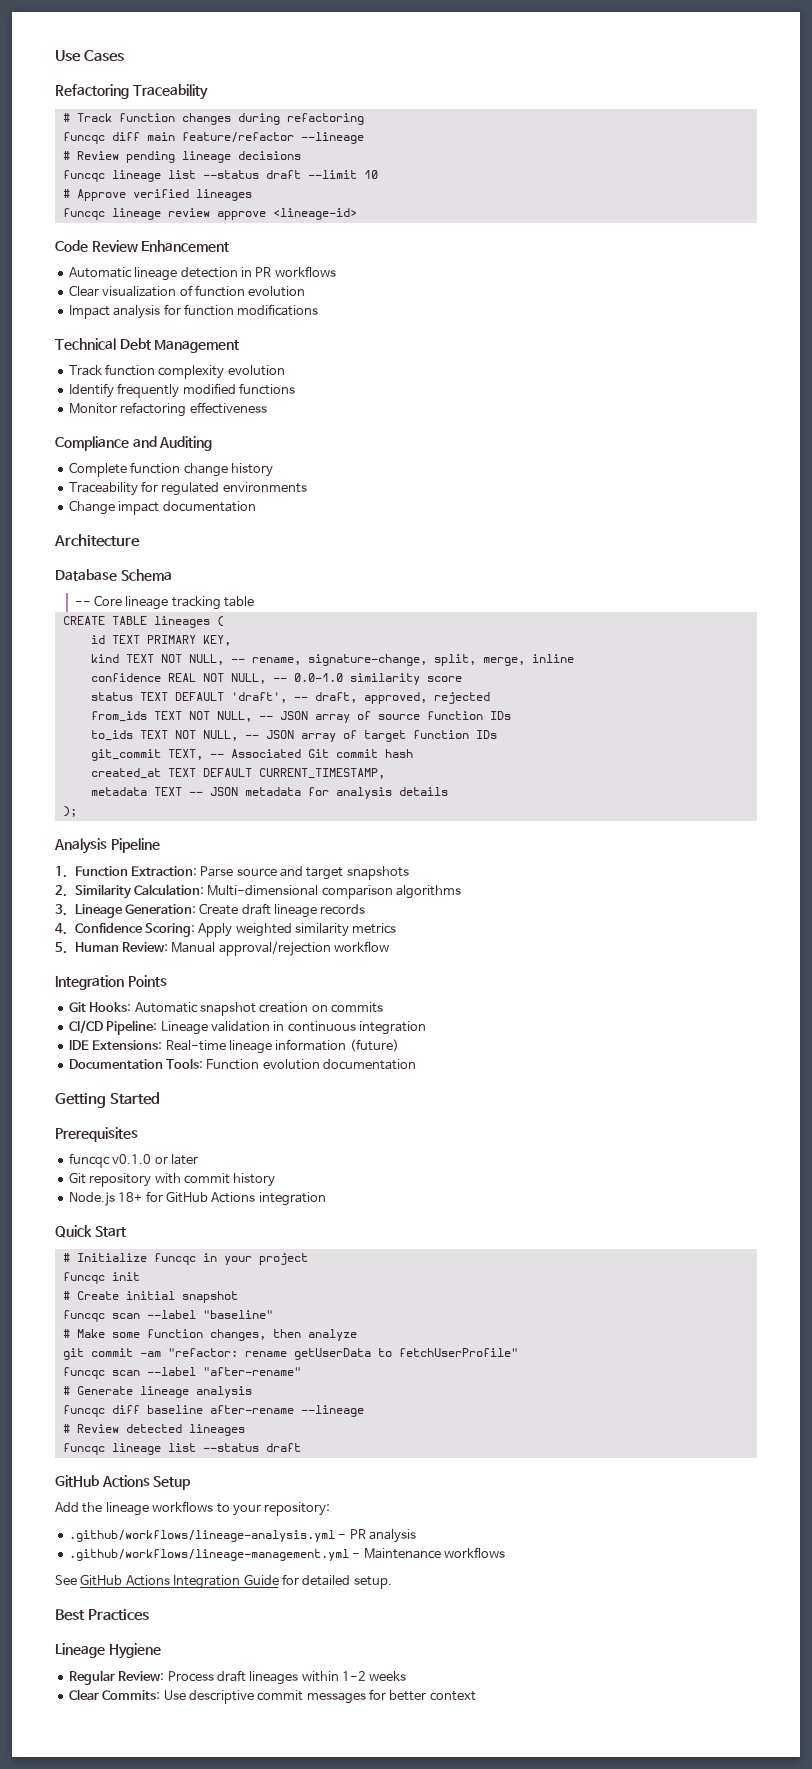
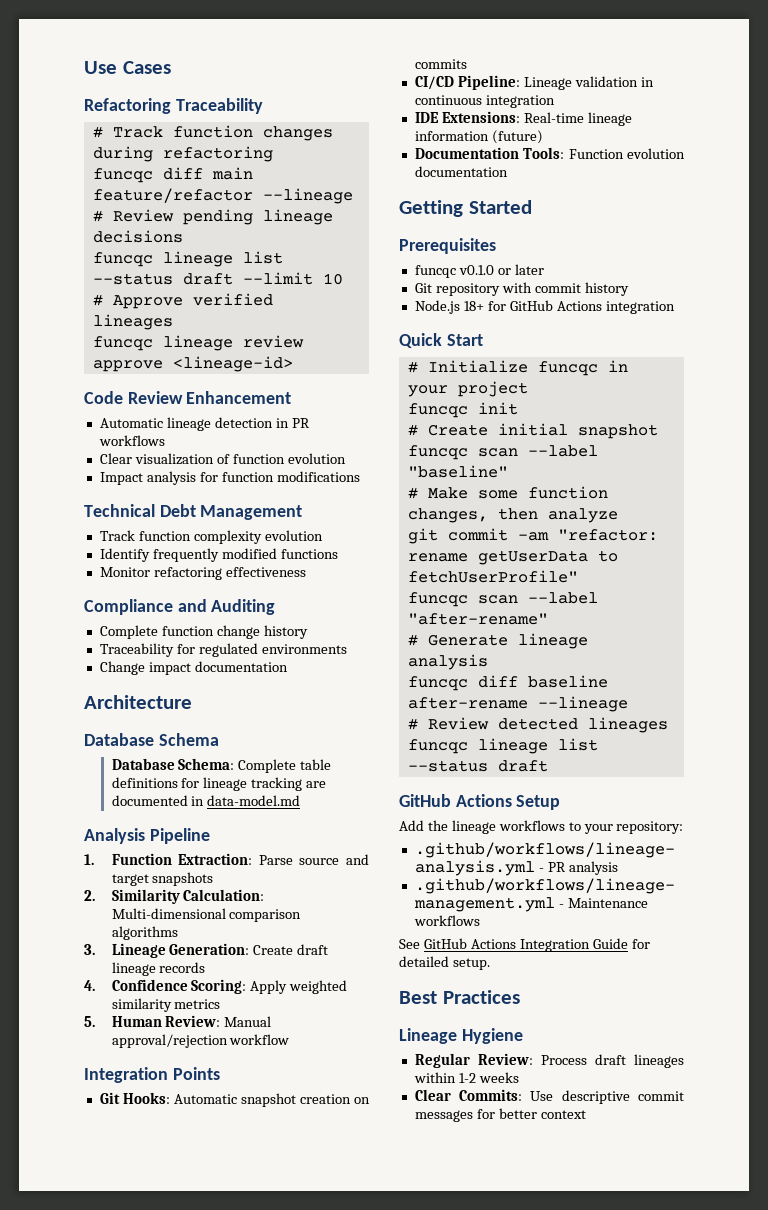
[74,595,255,610] [62,616,224,628] [90,635,231,646] [90,654,574,666] [90,673,462,685] [90,692,490,704] [90,711,511,723] [90,730,497,742] [90,749,413,761] [90,768,385,779] [90,787,448,799] [62,806,77,817] -- Core lineage tracking table // CREATE TABLE lineages ( // id TEXT PRIMARY KEY, // kind TEXT NOT NULL, -- rename, signature-change, split, merge, inline // confidence REAL NOT NULL, -- 0.0-1.0 similarity score // status TEXT DEFAULT 'draft', -- draft, approved, rejected // from_ids TEXT NOT NULL, -- JSON array of source function IDs // to_ids TEXT NOT NULL, -- JSON array of target function IDs // git_commit TEXT, -- Associated Git commit hash // created_at TEXT DEFAULT CURRENT_TIMESTAMP, // metadata TEXT -- JSON metadata for analysis details // ); -> [111,758,332,773] [111,777,327,791] [111,795,301,806] Database Schema: Complete table definitions for lineage tracking are documented in data-model.md

